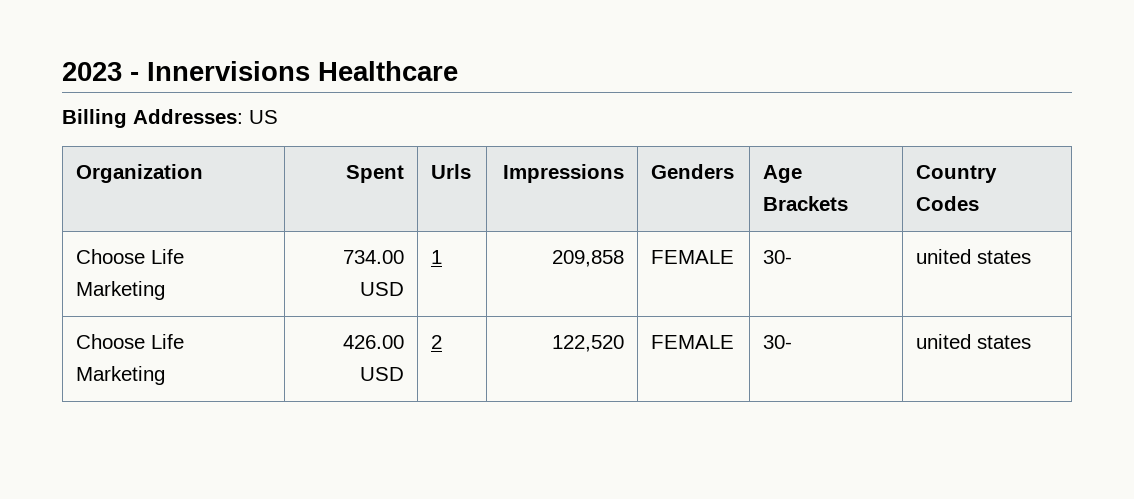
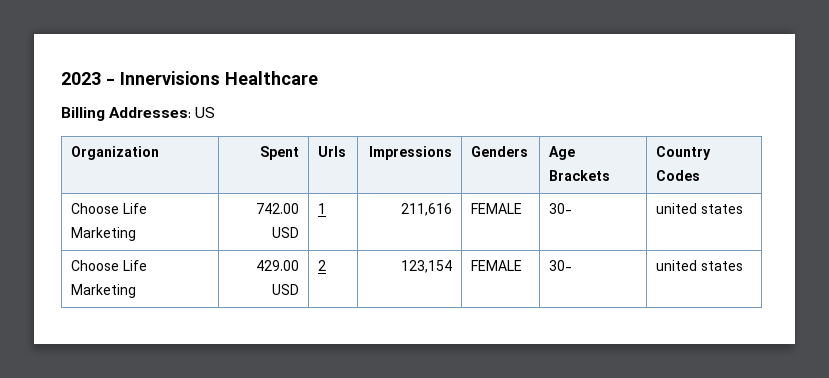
[342,250,404,264] 734.00 -> [255,203,299,214] 742.00
[551,250,624,267] 209,858 -> [400,203,452,216] 211,616
[342,335,404,349] 426.00 -> [255,260,299,271] 429.00
[551,335,624,352] 122,520 -> [400,260,452,273] 123,154

